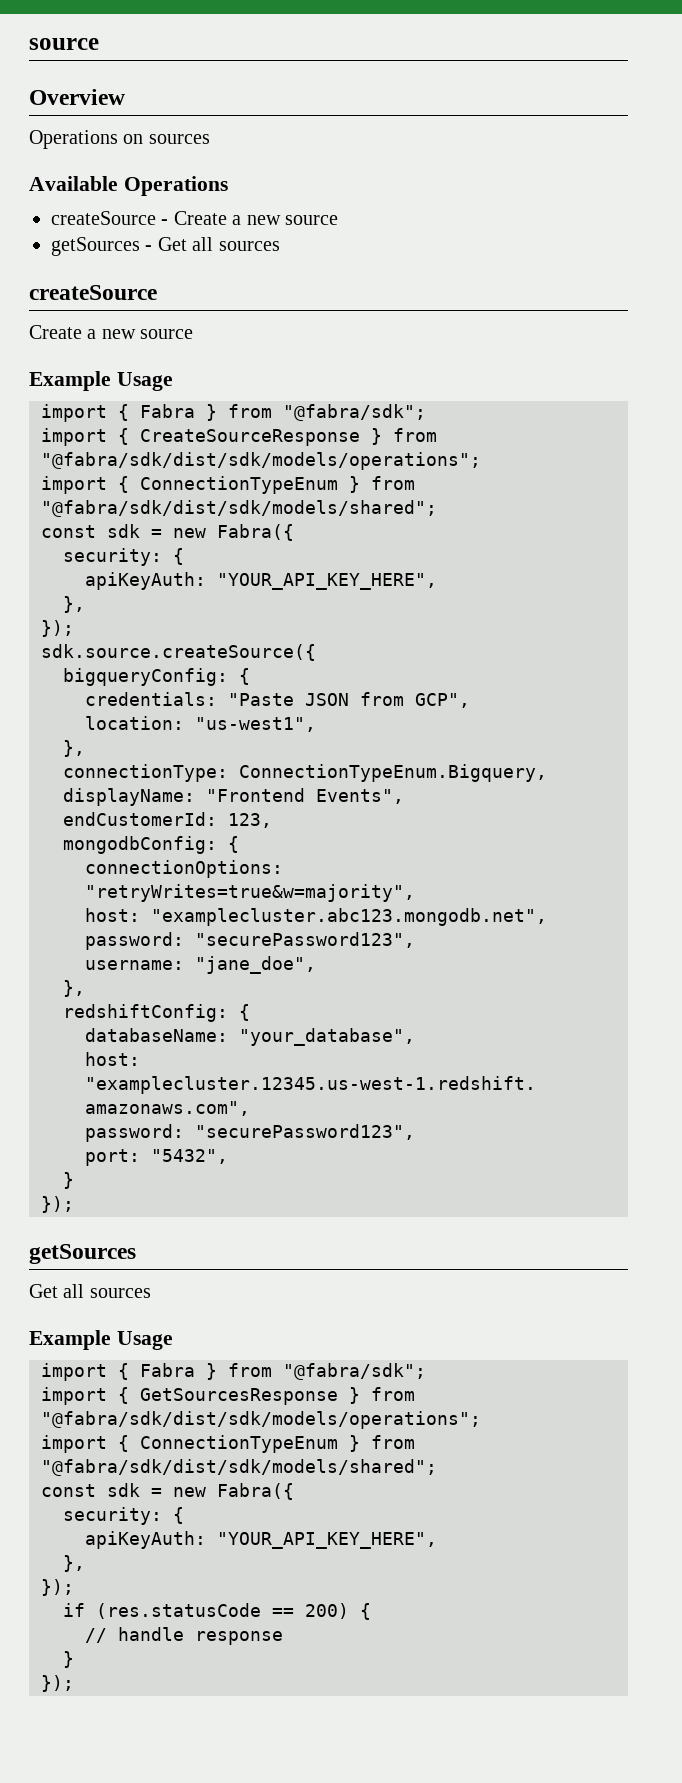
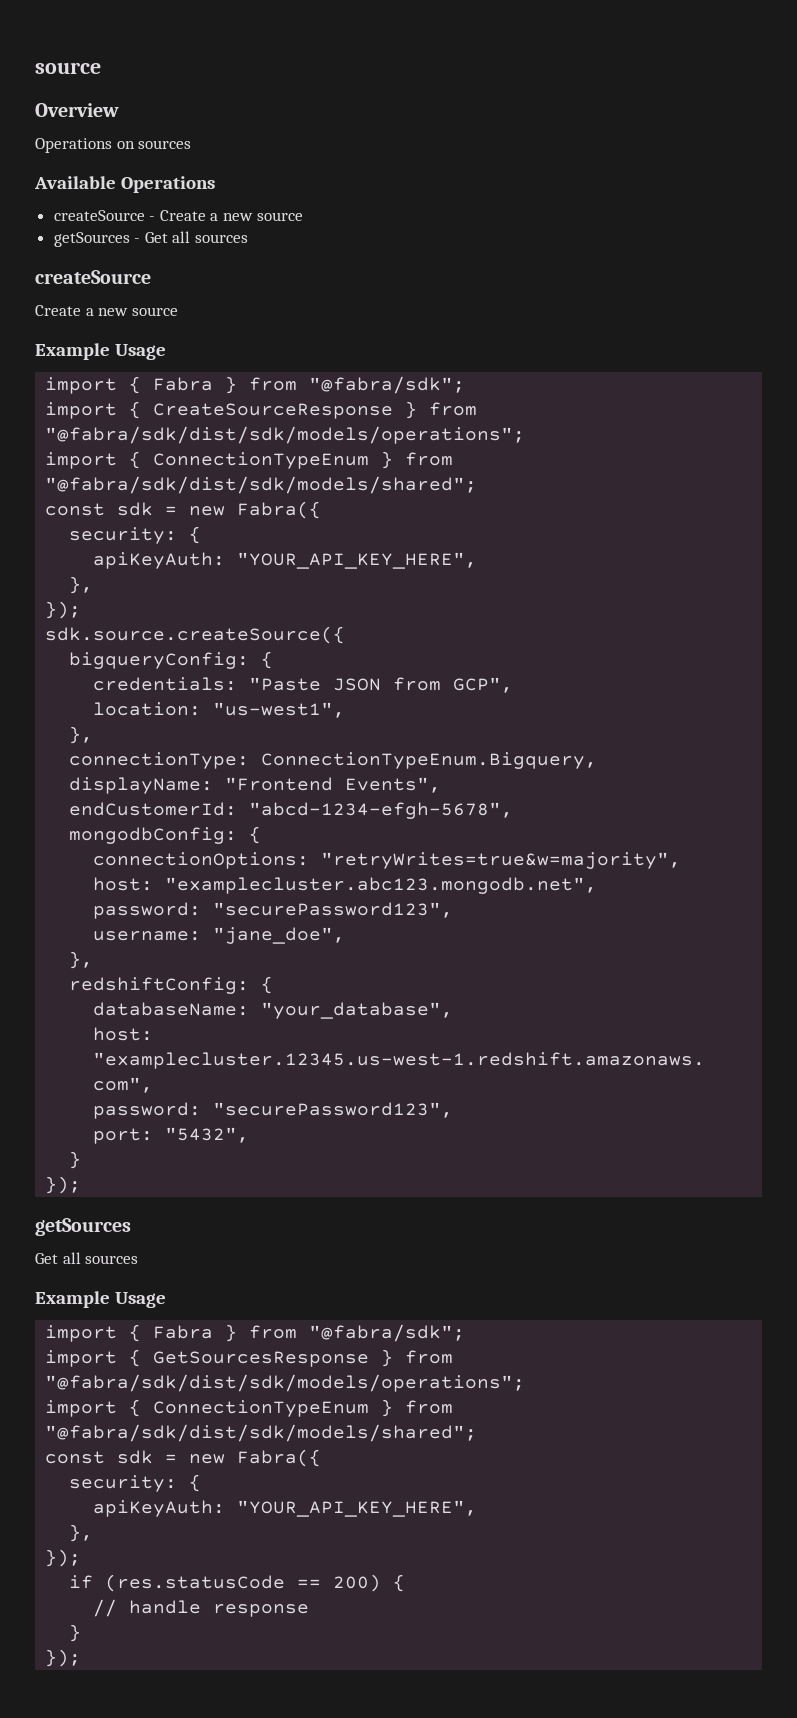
[228,813,272,828] 123, -> [249,802,514,819] "abcd-1234-efgh-5678",

